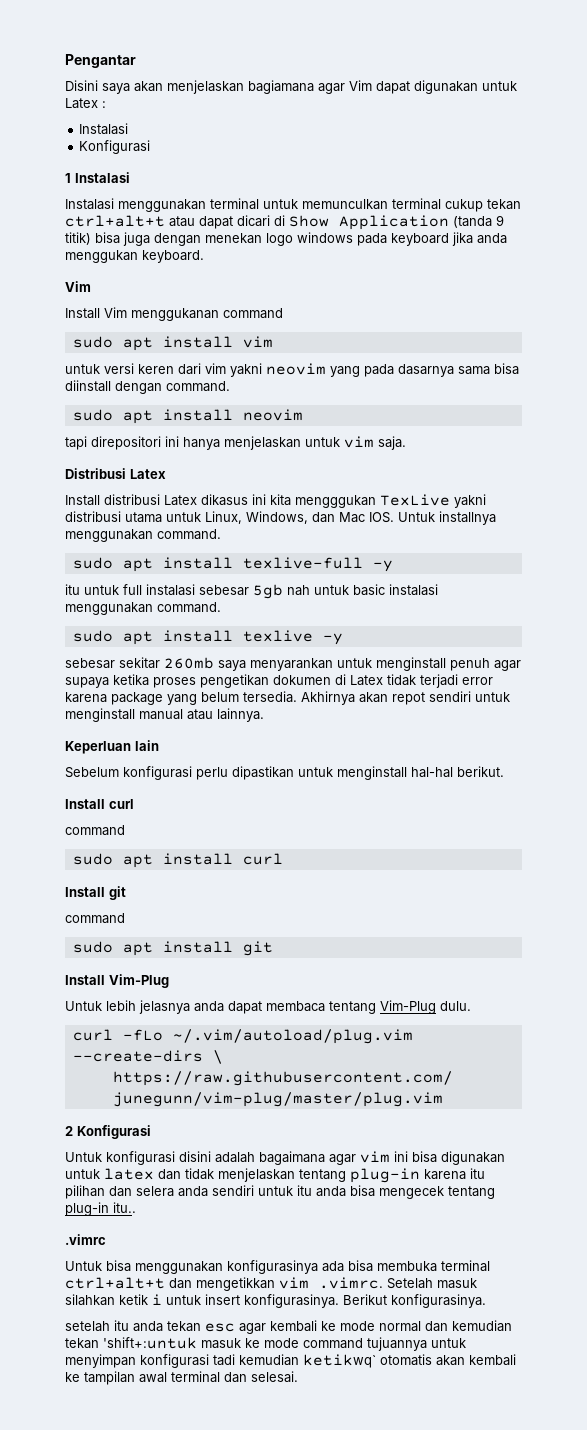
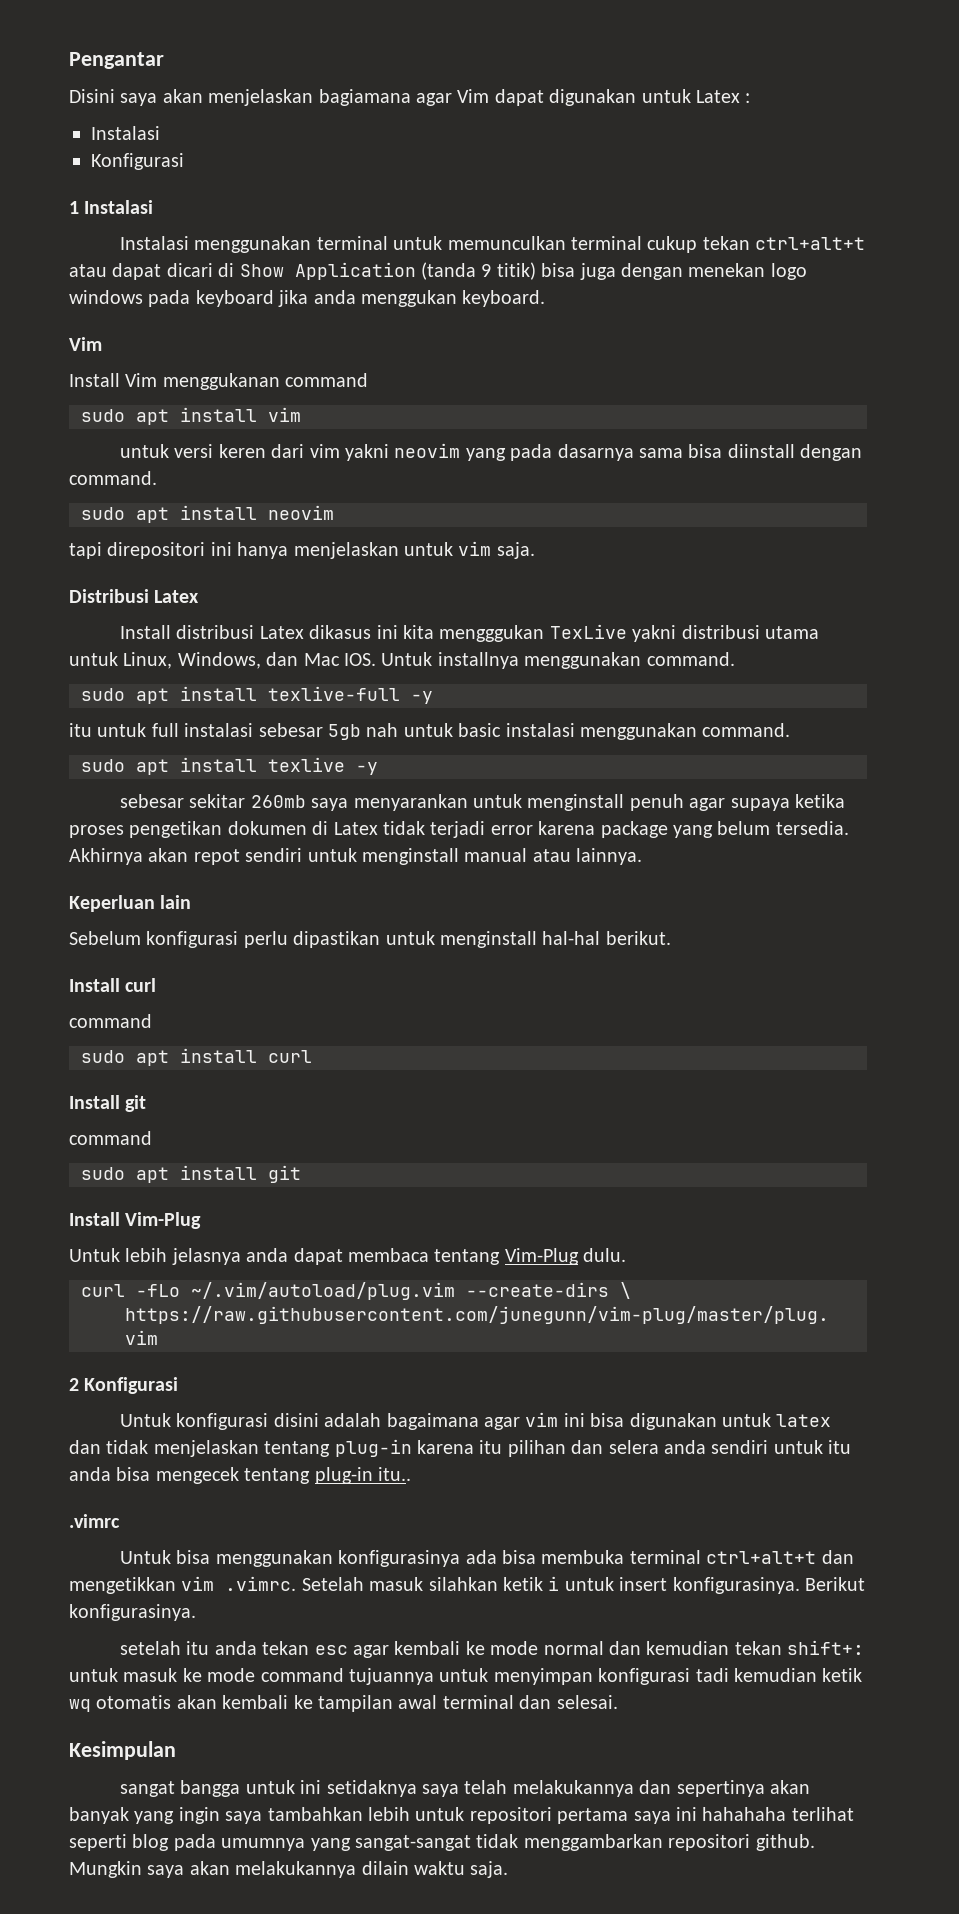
[103,1337,197,1349] 'shift+:untuk -> [787,1640,865,1655] [69,1668,118,1682] shift+: untuk
[303,1354,376,1368] ketikwq` -> [822,1668,863,1682] [69,1699,91,1712] ketik wq
(298, 1377) none -> [69,1741,176,1760] [120,1780,811,1797] [69,1807,854,1824] [69,1834,815,1851] [69,1861,509,1878] // Kesimpulan // sangat bangga untuk ini setidaknya saya telah melakukannya dan sepertinya akan banyak yang ingin saya tambahkan lebih untuk repositori pertama saya ini hahahaha terlihat seperti blog pada umumnya yang sangat-sangat tidak menggambarkan repositori github. Mungkin saya akan melakukannya dilain waktu saja.

